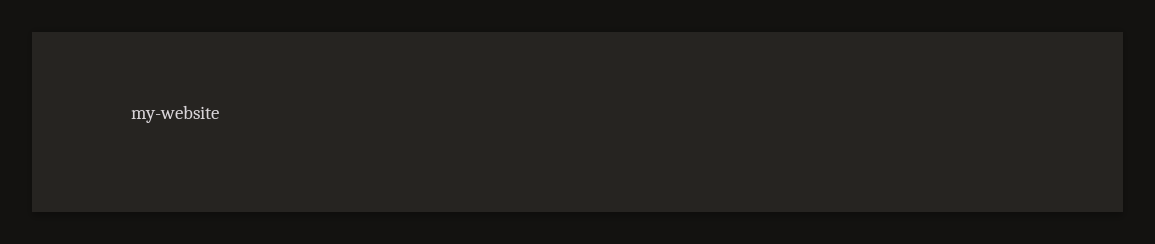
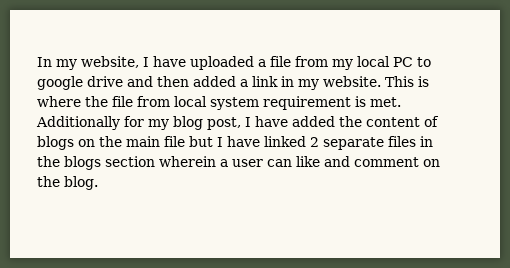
[131,105,219,123] my-website -> [37,56,431,70] [37,76,429,90] [37,96,401,110] [36,116,439,130] [37,136,433,150] [37,156,440,170] [37,176,98,190] In my website, I have uploaded a file from my local PC to google drive and then added a link in my website. This is where the file from local system requirement is met. Additionally for my blog post, I have added the content of blogs on the main file but I have linked 2 separate files in the blogs section wherein a user can like and comment on the blog.

